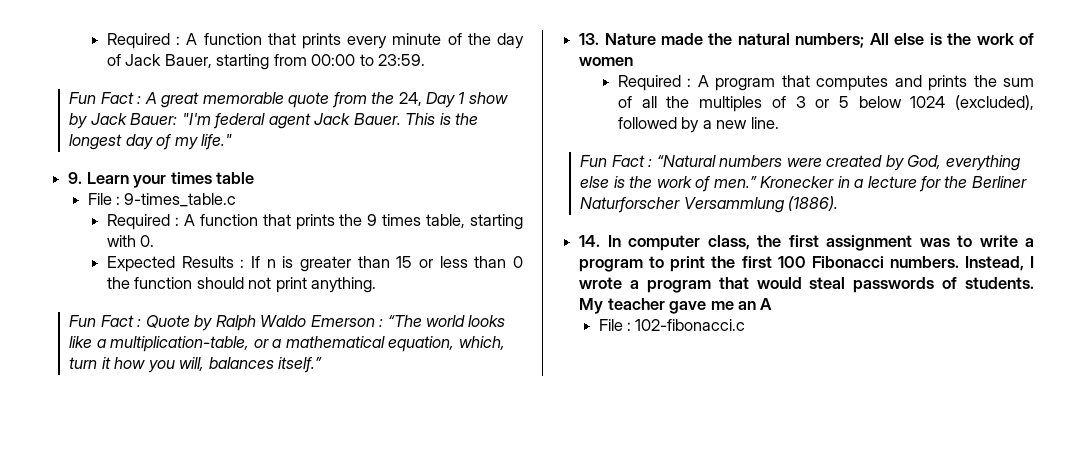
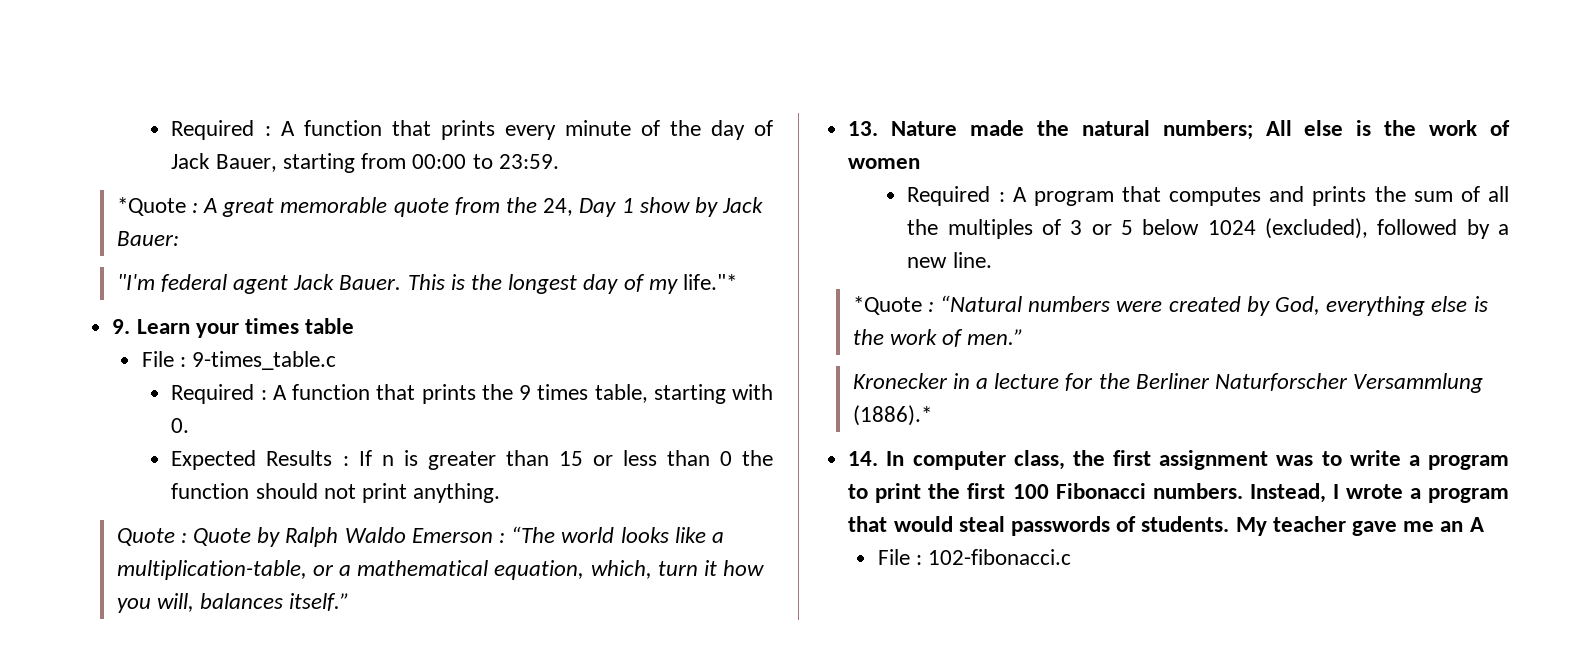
[69,92,134,104] Fun Fact -> [116,197,186,216] *Quote
(178, 119) none -> (179, 238) //
[201,134,233,150] life." -> [683,274,738,290] life."*
[69,315,134,327] Fun Fact -> [116,528,175,546] Quote
[580,155,645,167] Fun Fact -> [852,296,922,315] *Quote
(757, 182) none -> (1025, 337) //
[788,196,839,211] (1886). -> [852,405,932,426] (1886).*

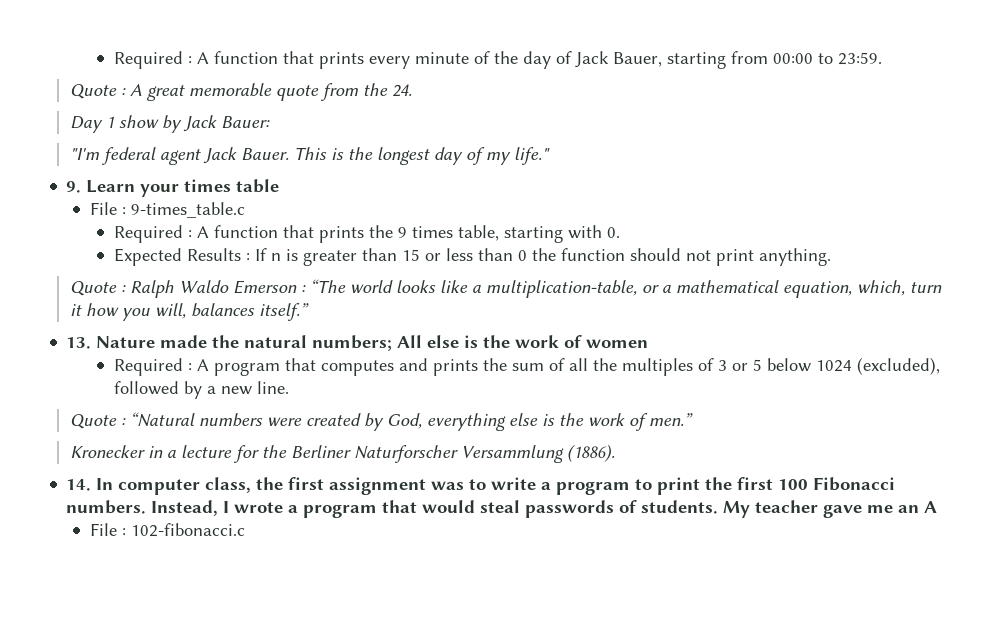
[116,197,186,216] *Quote -> [69,84,117,99] Quote
[543,198,574,216] 24, -> [391,84,412,97] 24. //
[683,274,738,290] life."* -> [513,147,550,165] life."
[192,527,281,547] Quote by -> (126, 289) none
[852,296,922,315] *Quote -> [69,414,117,429] Quote
[852,405,932,426] (1886).* -> [566,444,615,462] (1886).

